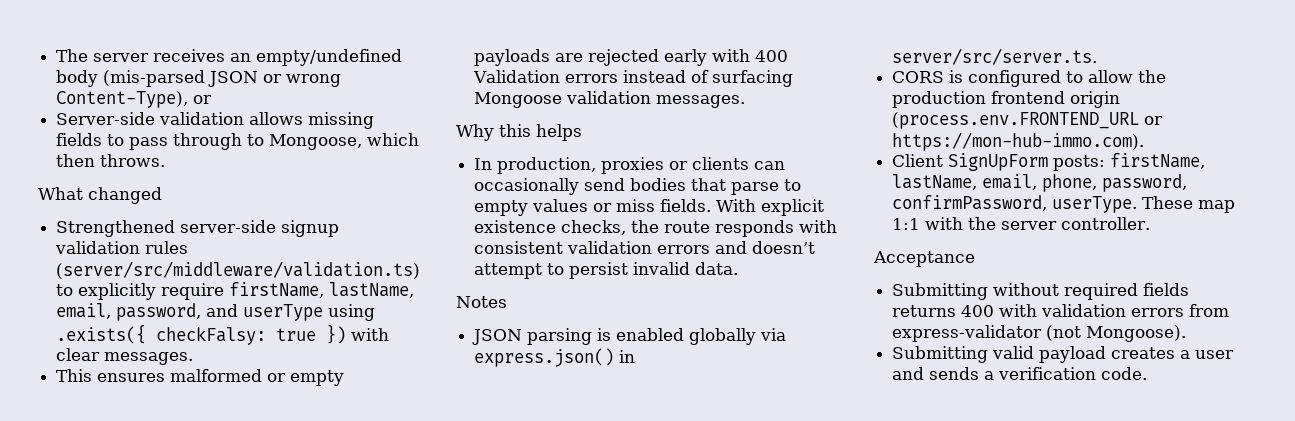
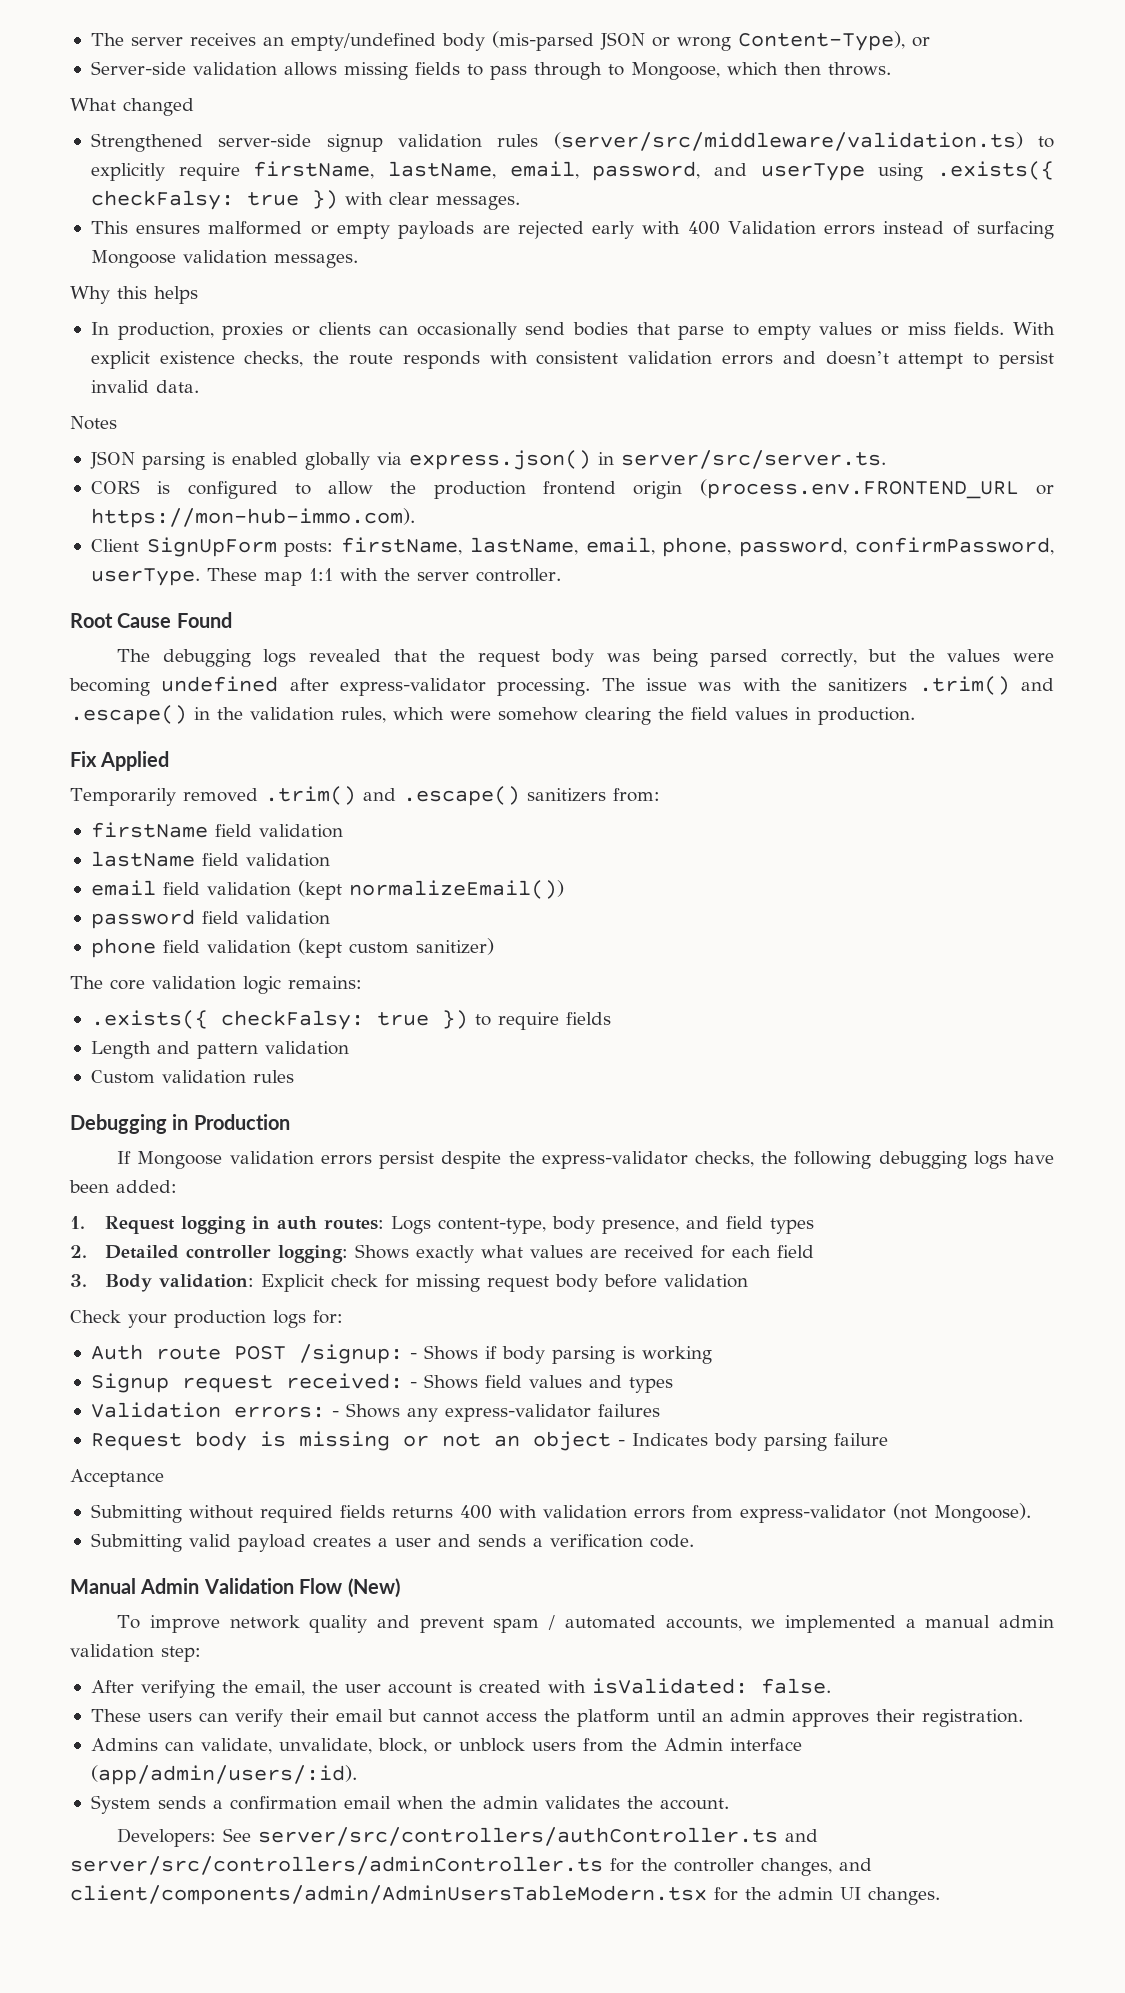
(1151, 223) none -> [70,612,232,628] [117,649,1055,667] [69,676,1055,696] [70,705,915,725] [70,751,170,771] [70,786,660,806] [90,822,343,838] [90,851,330,867] [90,880,564,900] [90,909,330,929] [90,938,494,958] [70,976,362,994] [90,1010,611,1030] [90,1041,349,1059] [90,1070,294,1084] [70,1114,290,1134] [117,1151,1054,1169] [69,1180,177,1193] [70,1216,814,1234] [70,1244,814,1263] [70,1274,748,1292] [70,1310,343,1328] [90,1344,712,1364] [90,1373,673,1393] [90,1402,660,1422] [90,1431,888,1451] // Root Cause Found // The debugging logs revealed that the request body was being parsed correctly, but the values were becoming undefined after express-validator processing. The issue was with the sanitizers .trim() and .escape() in the validation rules, which were somehow clearing the field values in production. // Fix Applied // Temporarily removed .trim() and .escape() sanitizers from: // firstName field validation // lastName field validation // email field validation (kept normalizeEmail()) // password field validation // phone field validation (kept custom sanitizer) // The core validation logic remains: // .exists({ checkFalsy: true }) to require fields // Length and pattern validation // Custom validation rules // Debugging in Production // If Mongoose validation errors persist despite the express-validator checks, the following debugging logs have been added: // 1. Request logging in auth routes: Logs content-type, body presence, and field types // 2. Detailed controller logging: Shows exactly what values are received for each field // 3. Body validation: Explicit check for missing request body before validation // Check your production logs for: // Auth route POST /signup: - Shows if body parsing is working // Signup request received: - Shows field values and types // Validation errors: - Shows any express-validator failures // Request body is missing or not an object - Indicates body parsing failure
(1148, 373) none -> [70,1578,400,1598] [117,1615,1054,1633] [70,1644,201,1662] [90,1678,831,1698] [90,1709,1023,1727] [90,1738,802,1754] [90,1765,357,1785] [90,1795,729,1814] [117,1827,819,1847] [70,1856,872,1876] [70,1885,940,1905] // Manual Admin Validation Flow (New) // To improve network quality and prevent spam / automated accounts, we implemented a manual admin validation step: // After verifying the email, the user account is created with isValidated: false. // These users can verify their email but cannot access the platform until an admin approves their registration. // Admins can validate, unvalidate, block, or unblock users from the Admin interface (app/admin/users/:id). // System sends a confirmation email when the admin validates the account. // Developers: See server/src/controllers/authController.ts and server/src/controllers/adminController.ts for the controller changes, and client/components/admin/AdminUsersTableModern.tsx for the admin UI changes.

